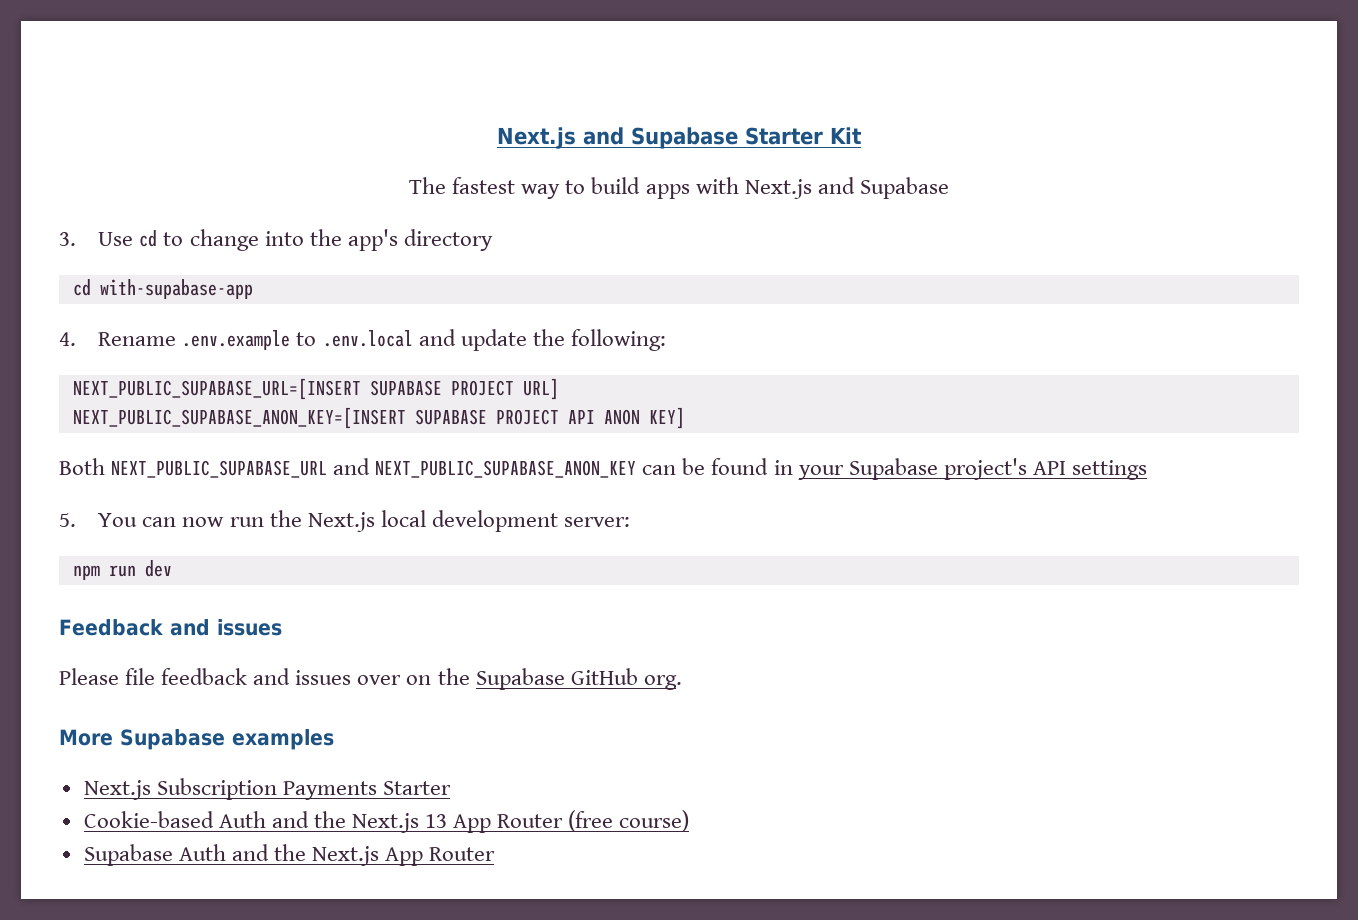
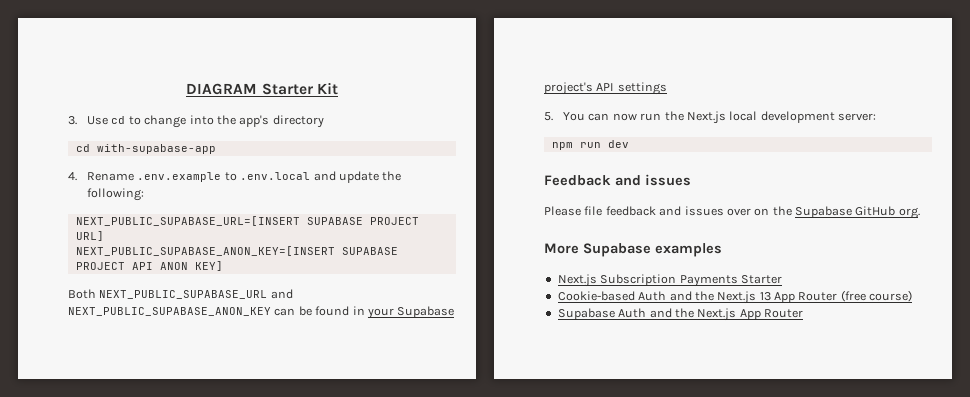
[497,127,738,149] Next.js and Supabase -> [186,83,258,95] DIAGRAM
[409,177,949,199] // The fastest way to build apps with Next.js and Supabase -> (338, 88) none

